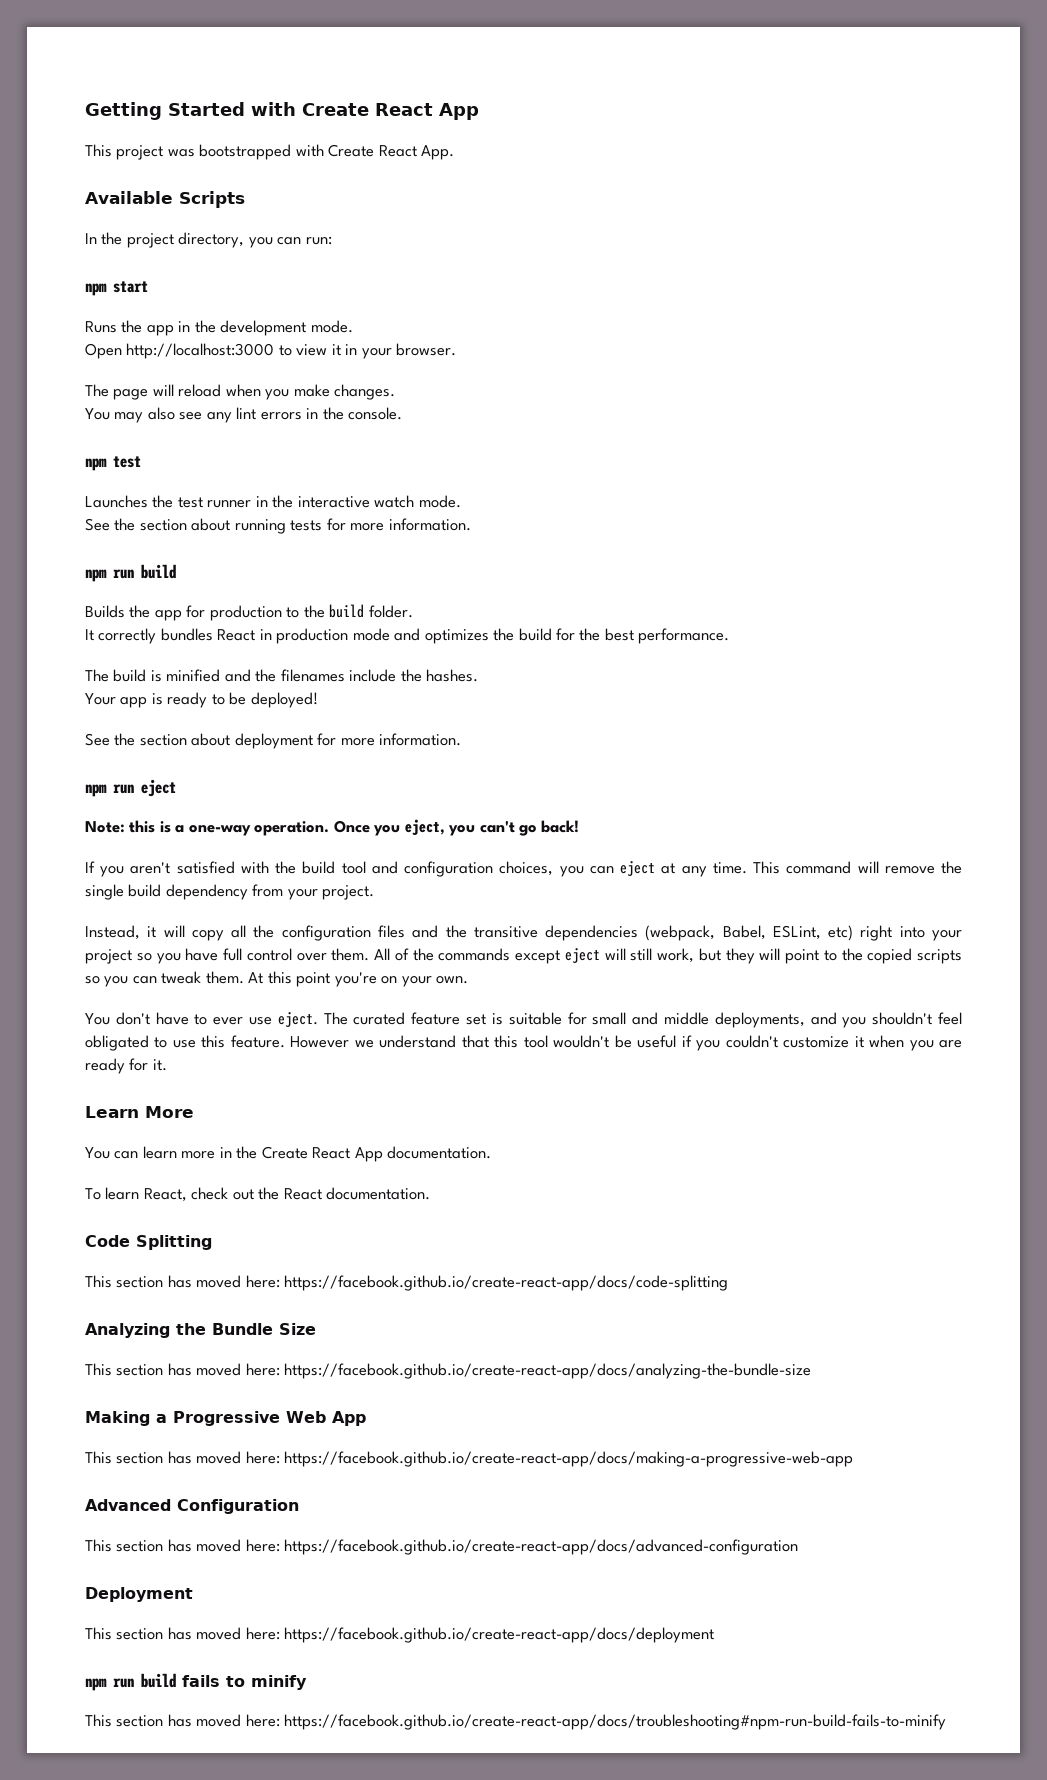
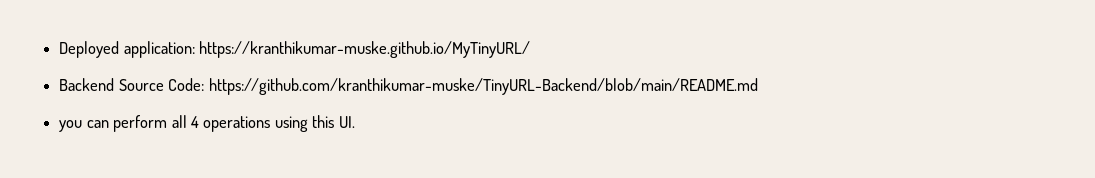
[85,102,479,120] [85,144,455,160] [85,191,245,208] [85,232,332,248] [85,281,148,296] [85,320,353,336] [85,343,457,359] [85,384,396,400] [85,407,403,423] [85,456,141,471] [85,495,461,508] [85,518,471,534] [85,564,176,582] [85,604,413,621] [85,628,730,644] [85,669,479,682] [85,692,318,708] [85,733,462,749] [85,779,176,797] [85,819,580,836] [85,861,962,877] [85,884,375,900] [85,925,963,941] [85,948,962,964] [85,971,469,987] [85,1012,963,1028] [85,1035,963,1051] [85,1058,167,1074] [85,1106,194,1118] [85,1146,492,1162] [85,1187,431,1202] [85,1235,212,1250] [85,1275,729,1291] [85,1323,316,1338] [85,1363,812,1379] [85,1411,366,1426] [85,1451,854,1467] [85,1499,299,1514] [85,1539,799,1555] [85,1587,193,1602] [85,1627,715,1643] [85,1673,307,1691] [85,1714,947,1730] Getting Started with Create React App // This project was bootstrapped with Create React App. // Available Scripts // In the project directory, you can run: // npm start // Runs the app in the development mode. // Open http://localhost:3000 to view it in your browser. // The page will reload when you make changes. // You may also see any lint errors in the console. // npm test // Launches the test runner in the interactive watch mode. // See the section about running tests for more information. // npm run build // Builds the app for production to the build folder. // It correctly bundles React in production mode and optimizes the build for the best performance. // The build is minified and the filenames include the hashes. // Your app is ready to be deployed! // See the section about deployment for more information. // npm run eject // Note: this is a one-way operation. Once you eject, you can't go back! // If you aren't satisfied with the build tool and configuration choices, you can eject at any time. This command will remove the single build dependency from your project. // Instead, it will copy all the configuration files and the transitive dependencies (webpack, Babel, ESLint, etc) right into your project so you have full control over them. All of the commands except eject will still work, but they will point to the copied scripts so you can tweak them. At this point you're on your own. // You don't have to ever use eject. The curated feature set is suitable for small and middle deployments, and you shouldn't feel obligated to use this feature. However we understand that this tool wouldn't be useful if you couldn't customize it when you are ready for it. // Learn More // You can learn more in the Create React App documentation. // To learn React, check out the React documentation. // Code Splitting // This section has moved here: https://facebook.github.io/create-react-app/docs/code-splitting // Analyzing the Bundle Size // This section has moved here: https://facebook.github.io/create-react-app/docs/analyzing-the-bundle-size // Making a Progressive Web App // This section has moved here: https://facebook.github.io/create-react-app/docs/making-a-progressive-web-app // Advanced Configuration // This section has moved here: https://facebook.github.io/create-react-app/docs/advanced-configuration // Deployment // This section has moved here: https://facebook.github.io/create-react-app/docs/deployment // npm run build fails to minify // This section has moved here: https://facebook.github.io/create-react-app/docs/troubleshooting#npm-run-build-fails-to-minify -> [59,41,531,58] [59,78,759,95] [59,115,355,132] Deployed application: https://kranthikumar-muske.github.io/MyTinyURL/ // Backend Source Code: https://github.com/kranthikumar-muske/TinyURL-Backend/blob/main/README.md // you can perform all 4 operations using this UI.

